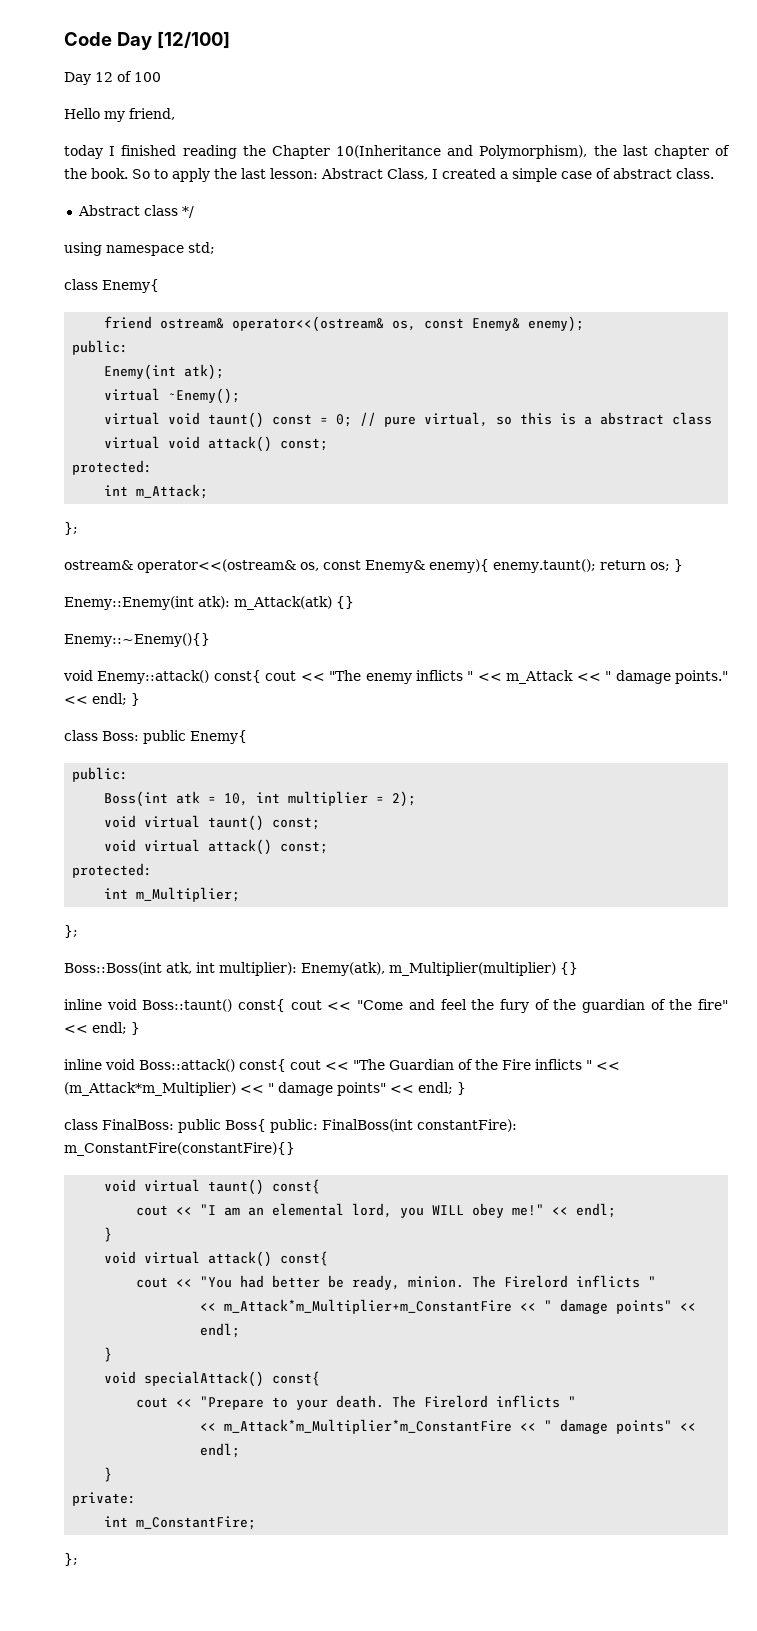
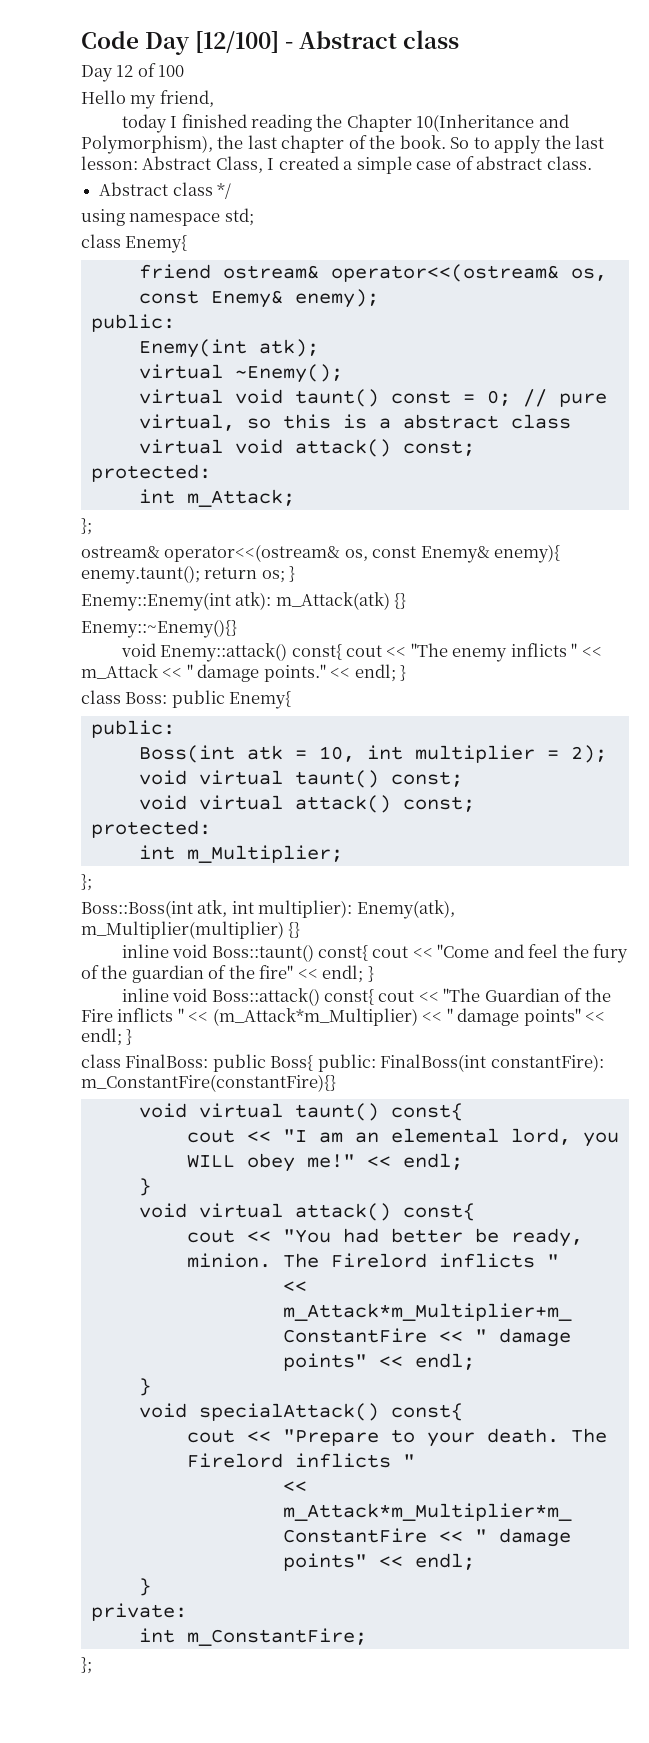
(230, 40) none -> [285,30,460,49] - Abstract class

